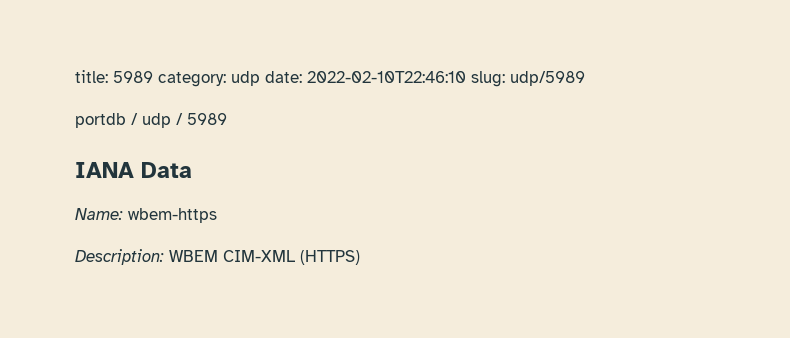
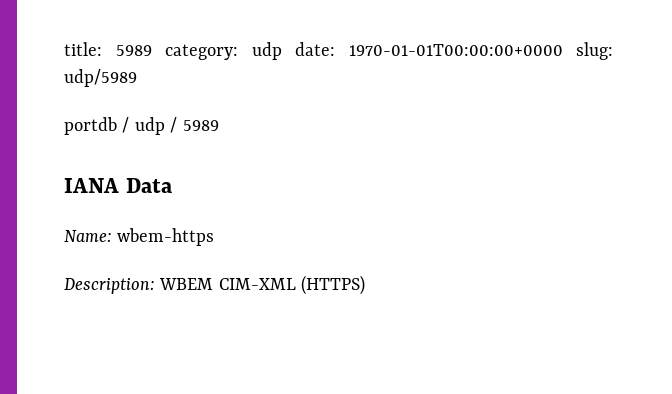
[307,71,466,83] 2022-02-10T22:46:10 -> [348,44,563,56] 1970-01-01T00:00:00+0000

